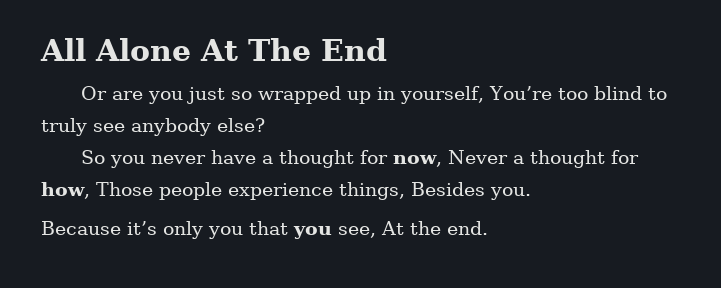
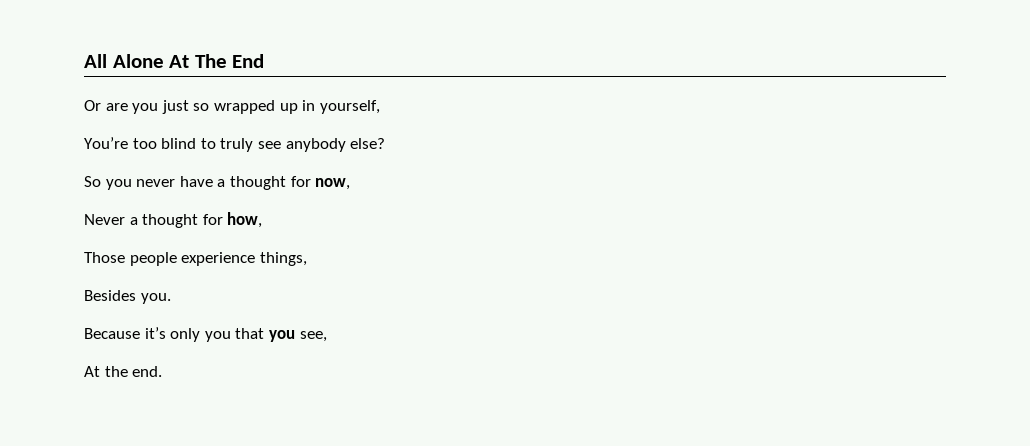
(484, 95) none -> (380, 107) //
(442, 161) none -> (351, 184) //
(90, 190) none -> (263, 220) //
(405, 191) none -> (307, 259) //
(376, 232) none -> (327, 336) //

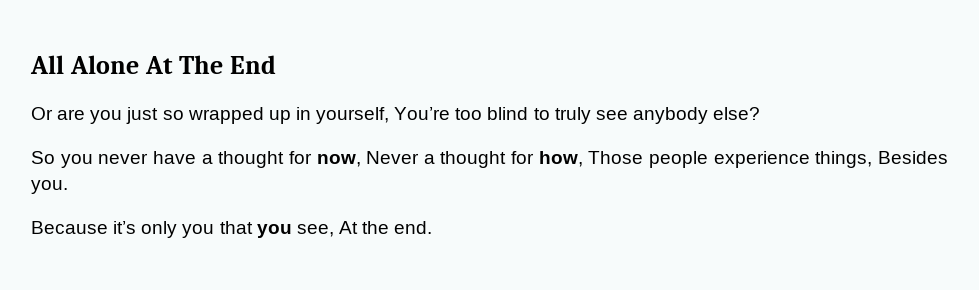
(380, 107) // -> (390, 115) none
(351, 184) // -> (361, 160) none
(263, 220) // -> (583, 159) none
(307, 259) // -> (873, 159) none
(327, 336) // -> (334, 230) none

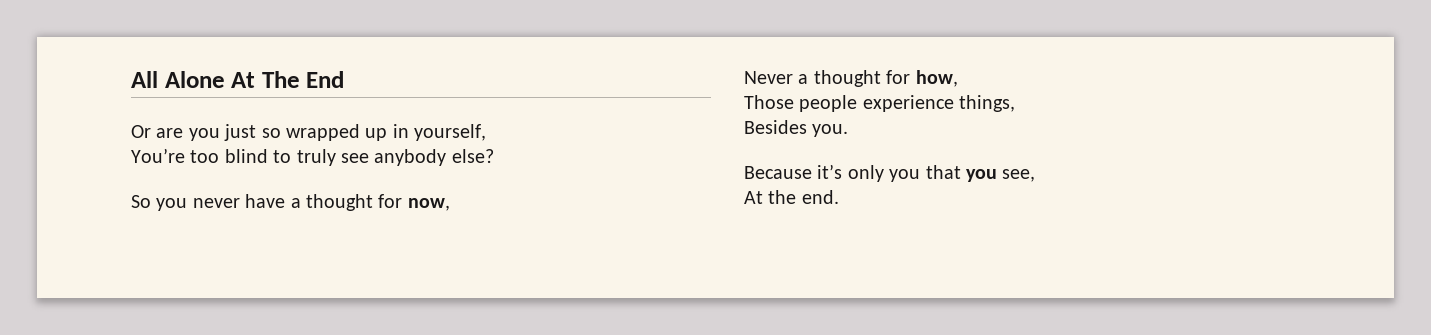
(390, 115) none -> (487, 132) //
(361, 160) none -> (450, 204) //
(583, 159) none -> (958, 78) //
(873, 159) none -> (1016, 103) //
(334, 230) none -> (1036, 175) //

